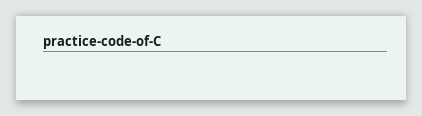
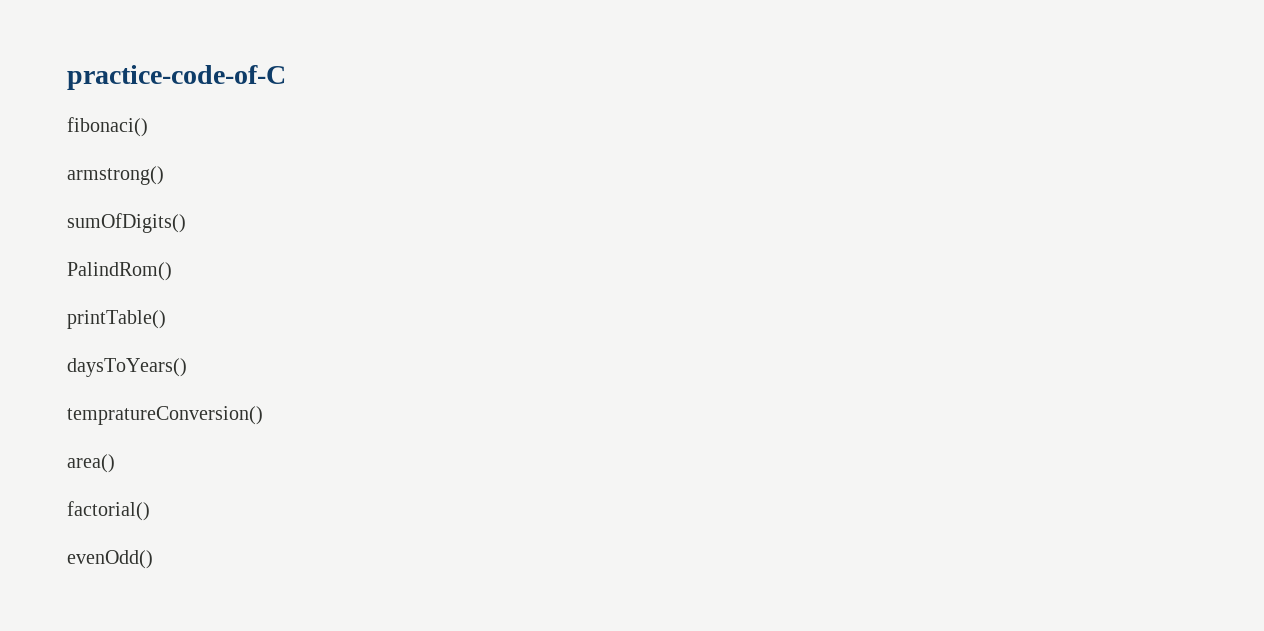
(161, 42) none -> [67,117,148,137] [67,166,164,185] [67,213,186,233] [67,262,172,281] [67,310,166,329] [67,358,187,377] [67,406,263,425] [67,454,115,473] [67,501,150,521] [67,550,153,569] // fibonaci() // armstrong() // sumOfDigits() // PalindRom() // printTable() // daysToYears() // tempratureConversion() // area() // factorial() // evenOdd()

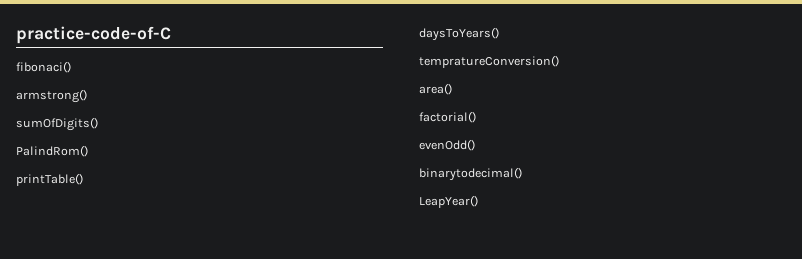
(153, 559) none -> [419,167,522,181] [419,195,478,208] // binarytodecimal() // LeapYear()

